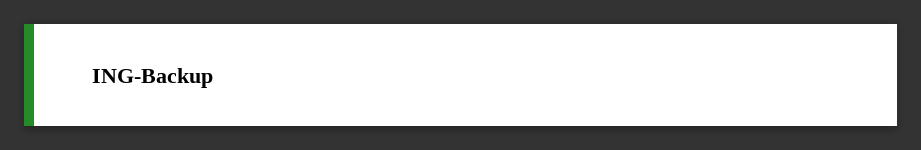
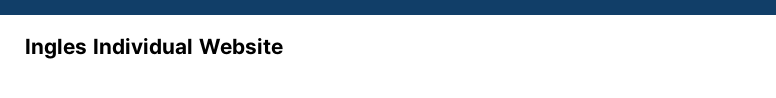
[92,68,213,88] ING-Backup -> [25,37,283,59] Ingles Individual Website

